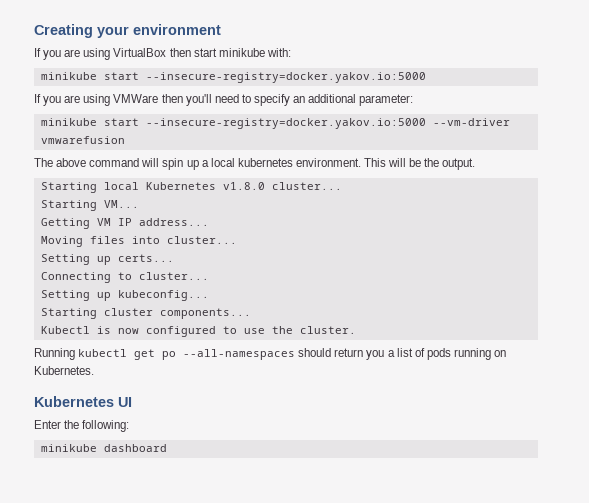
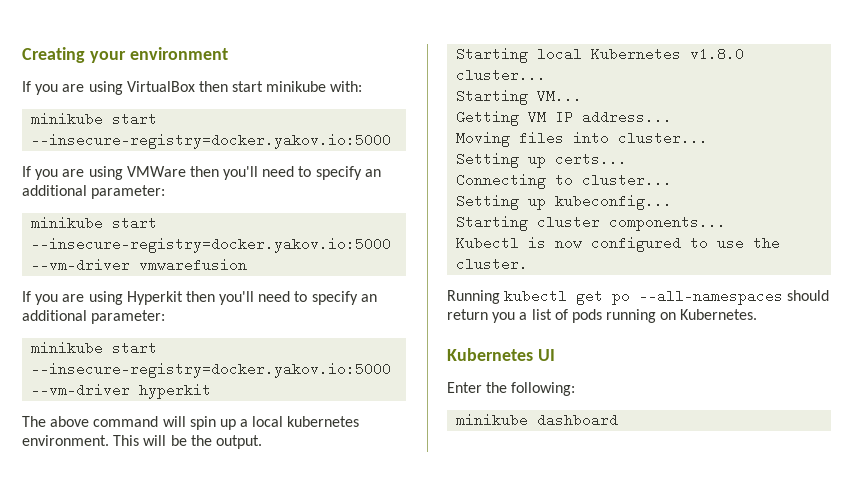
(125, 140) none -> [22,291,377,305] [22,310,166,324] [31,341,158,355] [31,362,392,378] [31,383,212,399] // If you are using Hyperkit then you'll need to specify an additional parameter: // minikube start --insecure-registry=docker.yakov.io:5000 --vm-driver hyperkit

